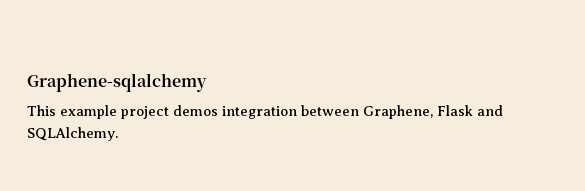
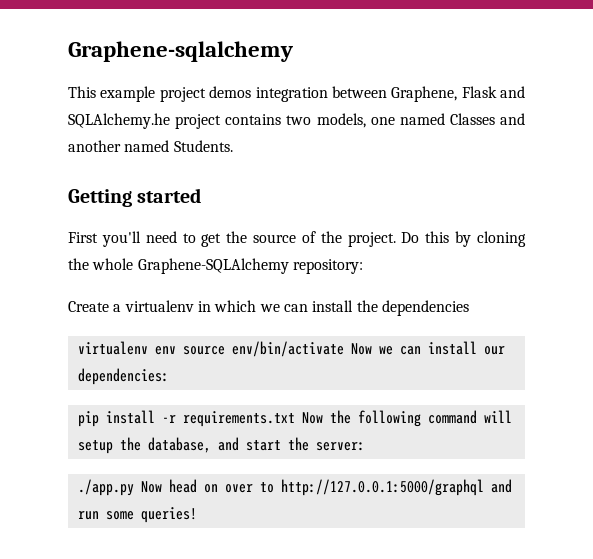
[27,127,118,141] SQLAlchemy. -> [68,113,525,129] [68,140,233,152] [68,188,202,207] [68,231,526,247] [68,258,363,274] [68,300,469,316] [77,341,505,357] [77,368,169,385] [77,410,512,427] [77,437,365,454] [77,479,512,496] [77,507,197,523] SQLAlchemy.he project contains two models, one named Classes and another named Students. // Getting started // First you'll need to get the source of the project. Do this by cloning the whole Graphene-SQLAlchemy repository: // Create a virtualenv in which we can install the dependencies // virtualenv env source env/bin/activate Now we can install our dependencies: // pip install -r requirements.txt Now the following command will setup the database, and start the server: // ./app.py Now head on over to http://127.0.0.1:5000/graphql and run some queries!

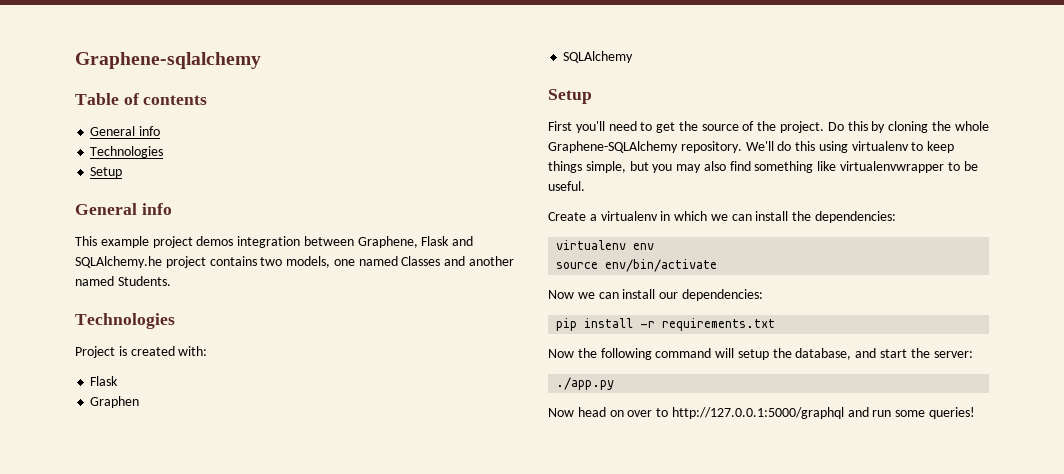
(293, 51) none -> [75,93,208,105] [90,126,161,136] [90,146,164,158] [90,167,123,178] [75,203,172,215] // Table of contents // General info // Technologies // Setup // General info
[68,188,202,207] Getting started -> [75,313,175,329] [75,346,208,358] [90,376,119,386] [90,396,140,408] [563,51,634,63] [548,89,592,104] Technologies // Project is created with: // Flask // Graphen // SQLAlchemy // Setup
[292,259,363,274] repository: -> [680,141,955,153] [548,161,978,173] [548,181,585,191] repository. We'll do this using virtualenv to keep things simple, but you may also find something like virtualenvwrapper to be useful.
[381,300,469,316] dependencies -> [815,211,897,223] dependencies:
(176, 350) none -> (655, 246) //
(344, 349) none -> (718, 265) //
(295, 419) none -> (776, 324) //
(134, 487) none -> (615, 383) //

